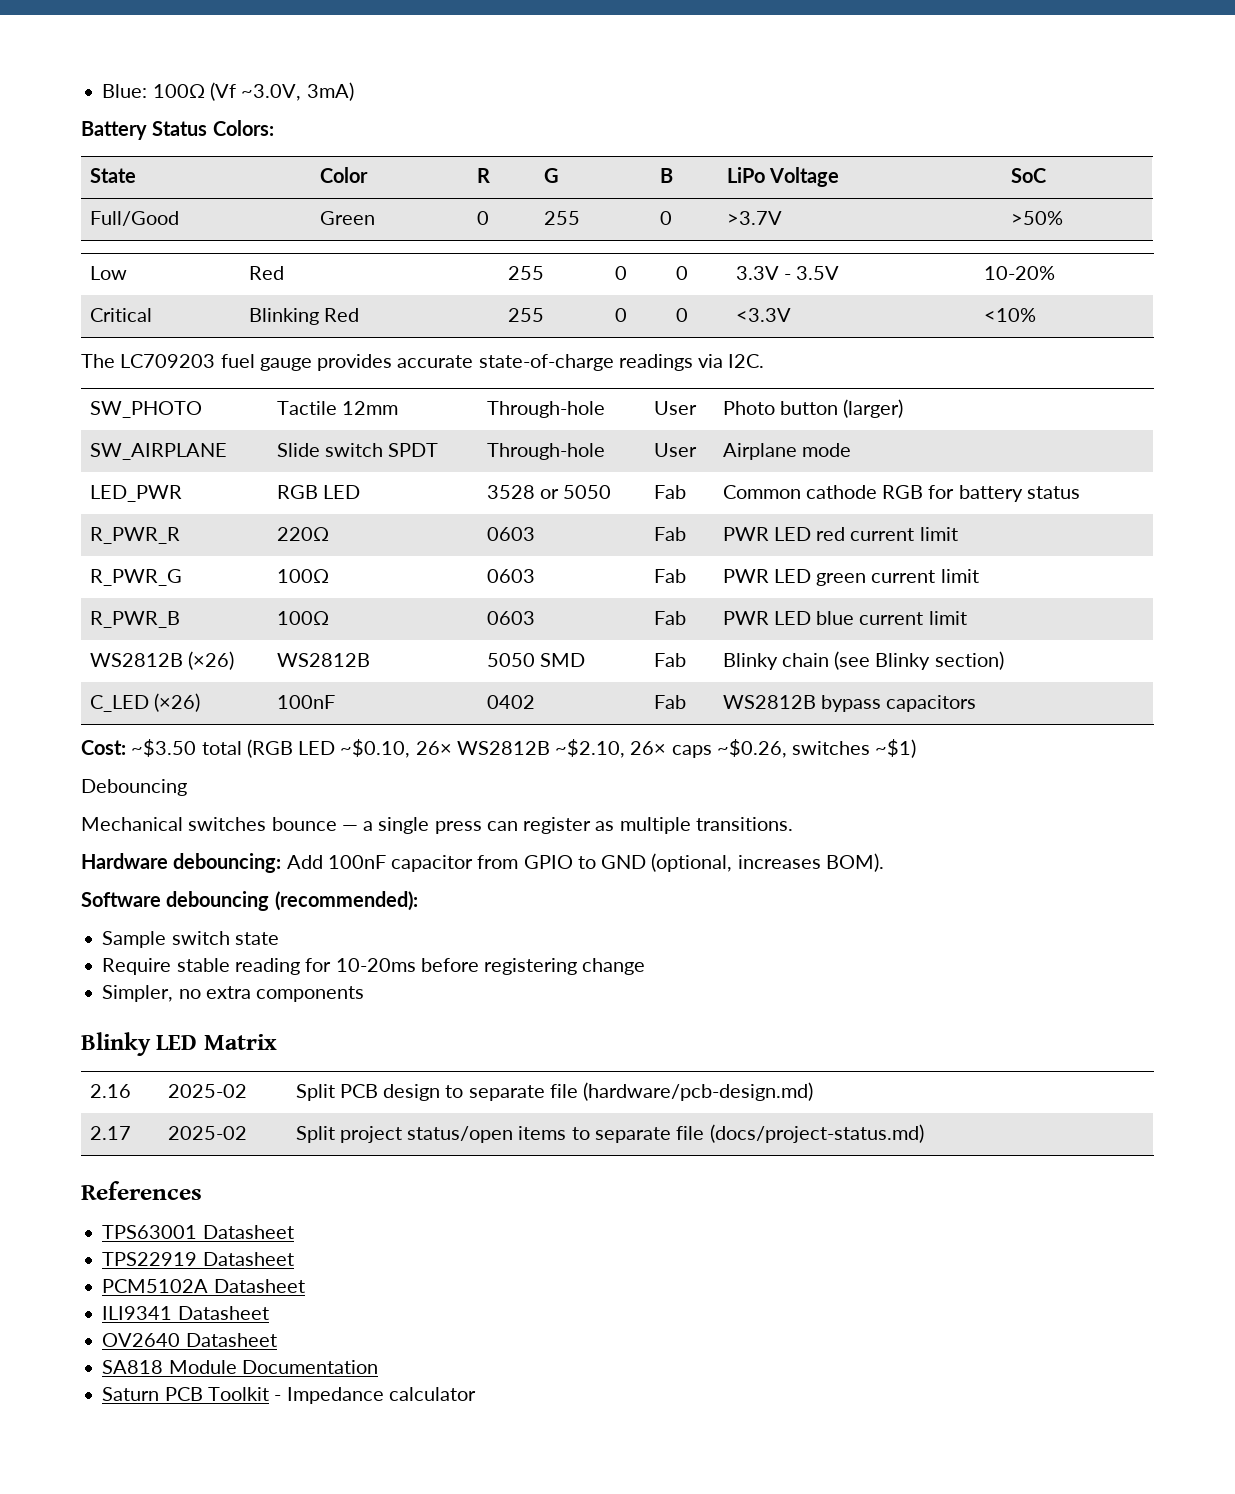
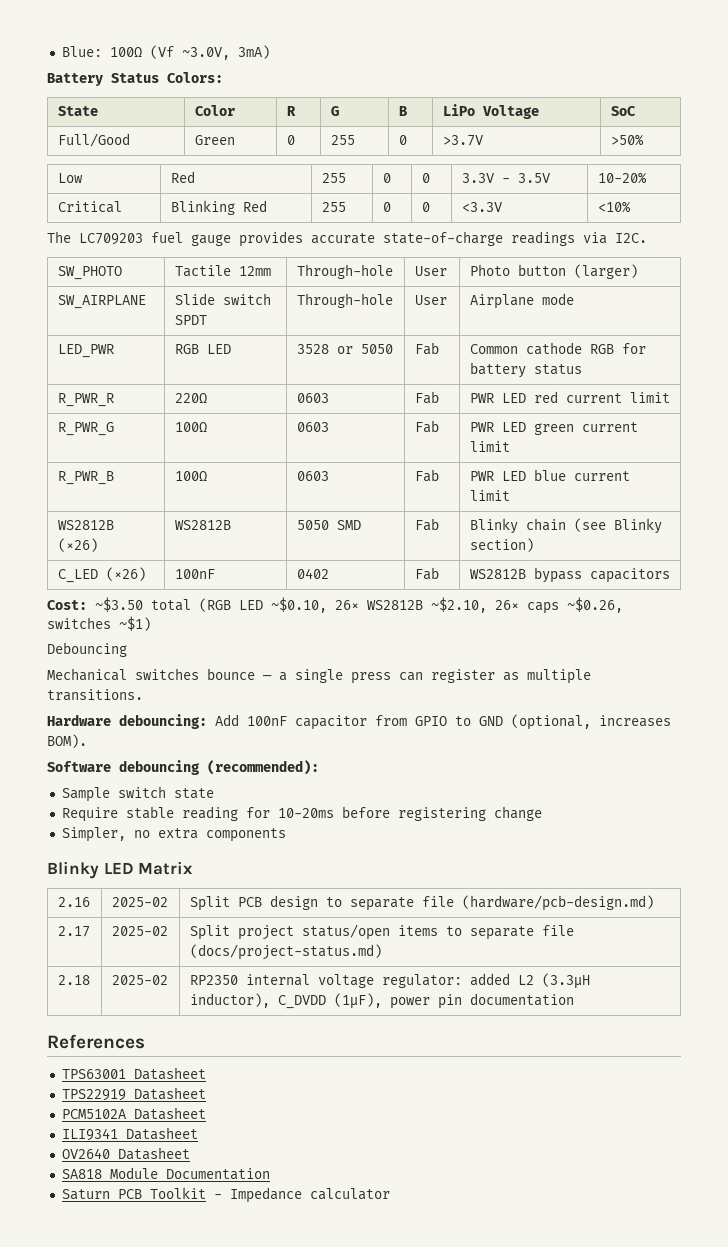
(924, 1133) none -> [57,975,90,985] [111,975,168,985] [189,973,590,989] [189,993,574,1009] // 2.18 | 2025-02 | RP2350 internal voltage regulator: added L2 (3.3µH inductor), C_DVDD (1µF), power pin documentation

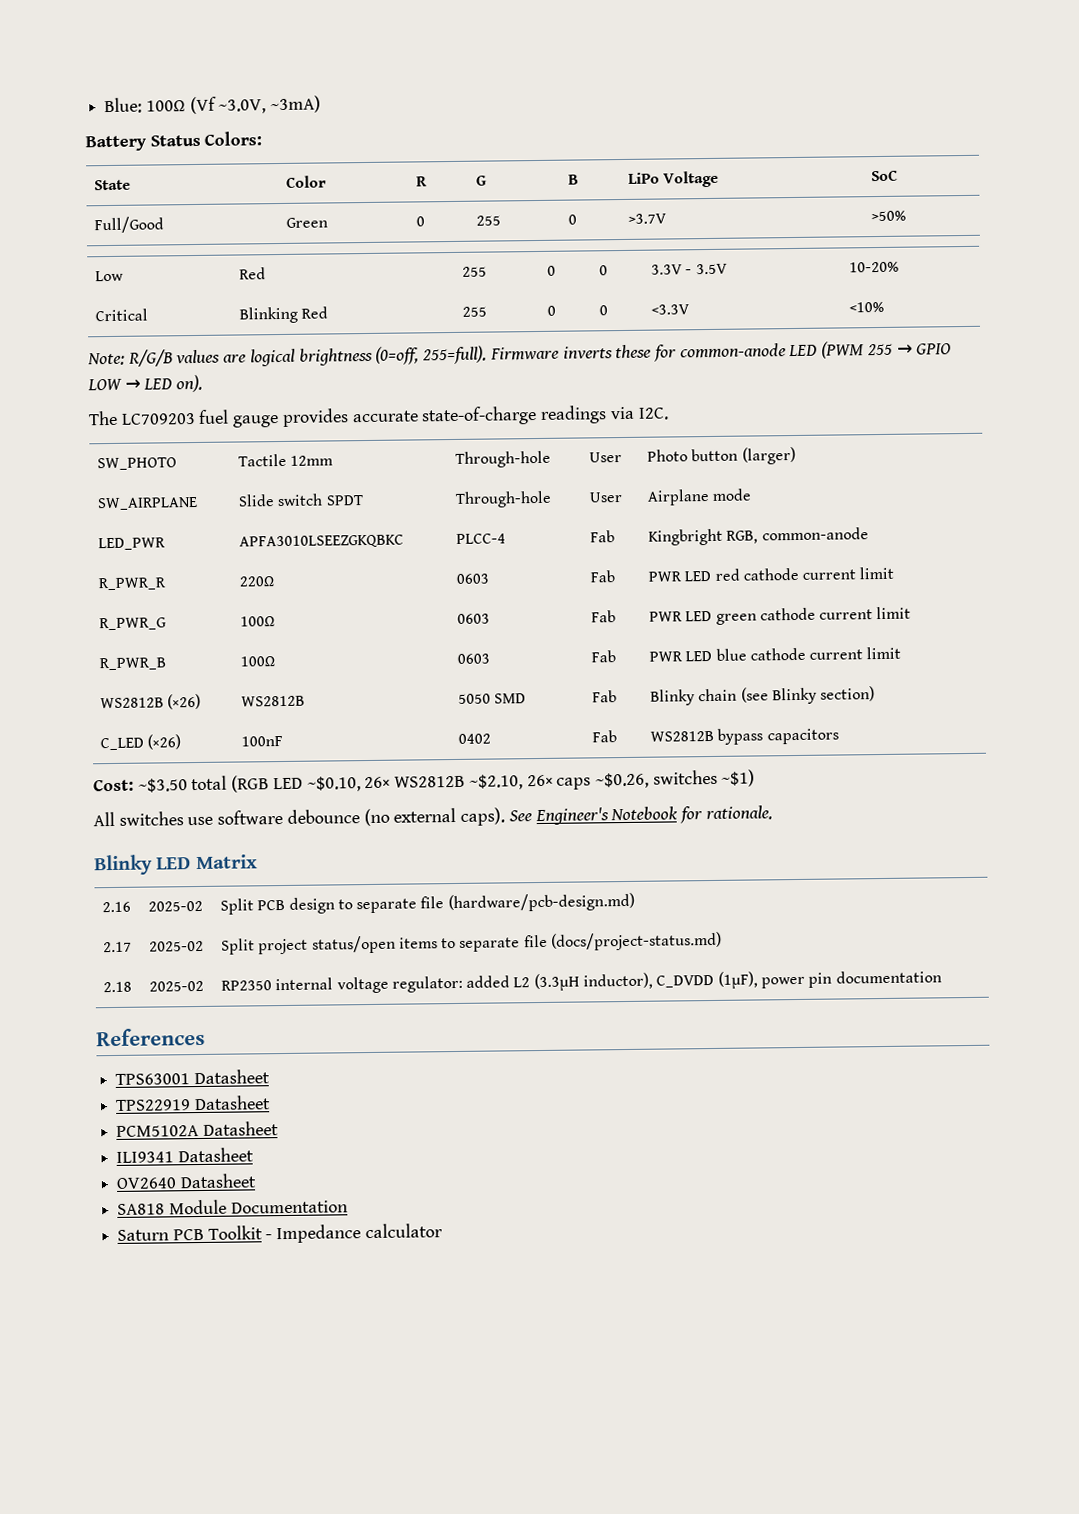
[237,45,270,59] 3mA) -> [270,95,322,114] ~3mA)
(631, 207) none -> [87,341,952,367] [87,374,204,393] // Note: R/G/B values are logical brightness (0=off, 255=full). Firmware inverts these for common-anode LED (PWM 255 → GPIO LOW → LED on).
[174,344,231,354] [296,344,393,354] [414,342,439,355] [469,342,646,355] [469,362,582,378] RGB LED | 3528 or 5050 | Fab | Common cathode RGB for battery status -> [238,534,404,549] [455,533,506,544] [589,530,615,543] [647,527,869,546] APFA3010LSEEZGKQBKC | PLCC-4 | Fab | Kingbright RGB, common-anode
(558, 397) none -> [742,567,799,581] cathode
(574, 429) none -> [759,607,816,621] cathode
(566, 475) none -> [749,647,806,661] cathode
[47,642,127,657] [47,668,591,684] [47,689,143,701] [47,714,671,730] [47,734,87,748] [47,760,319,775] [61,786,214,802] [61,806,542,822] [61,827,286,842] Debouncing // Mechanical switches bounce — a single press can register as multiple transitions. // Hardware debouncing: Add 100nF capacitor from GPIO to GND (optional, increases BOM). // Software debouncing (recommended): // Sample switch state // Require stable reading for 10-20ms before registering change // Simpler, no extra components -> [93,805,773,827] All switches use software debounce (no external caps). See Engineer's Notebook for rationale.

